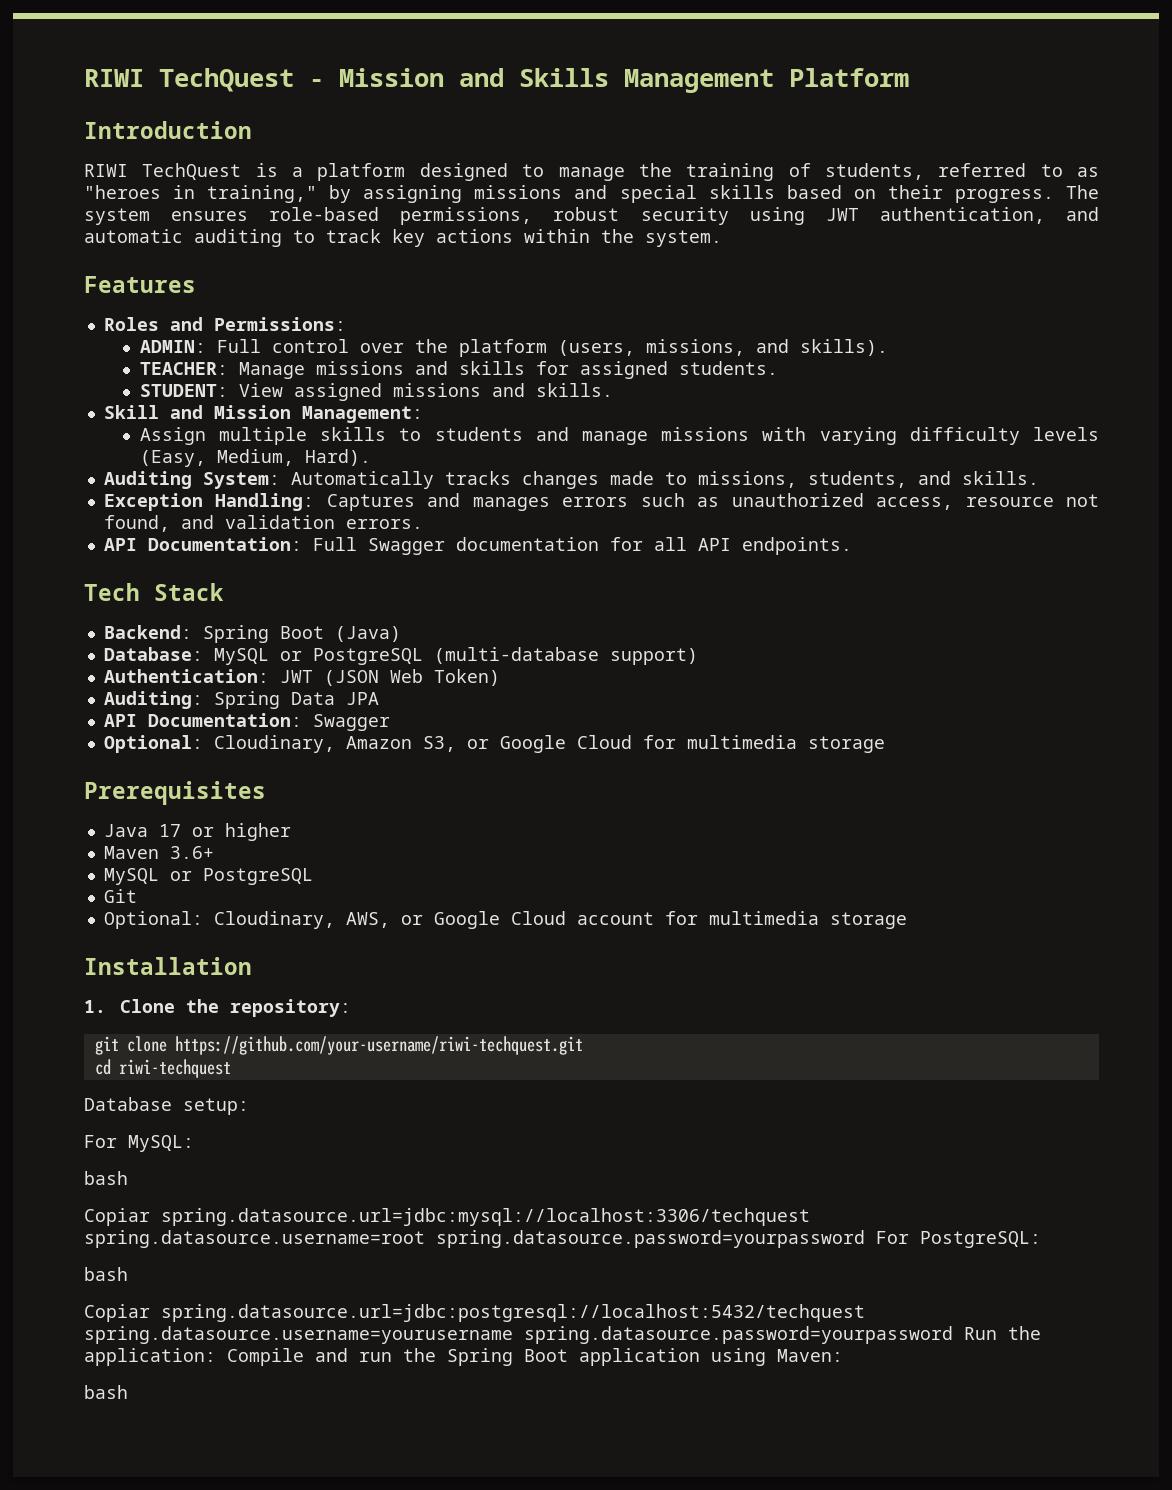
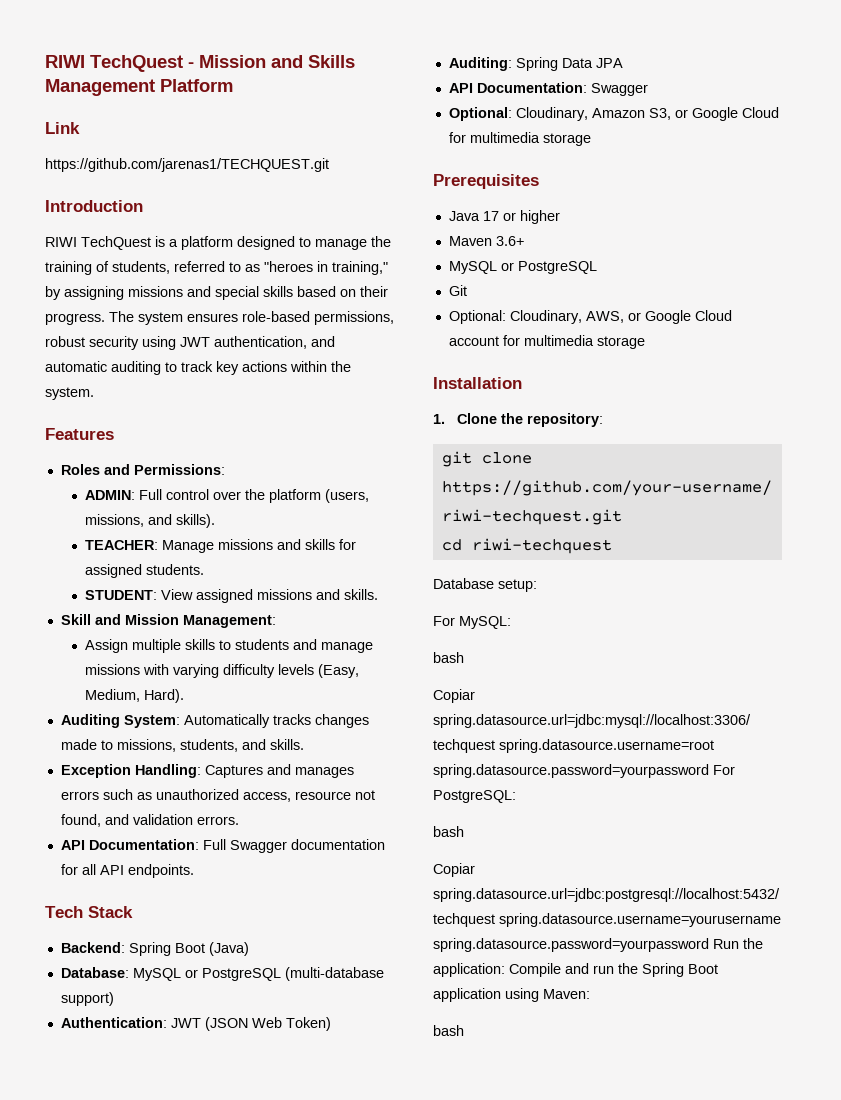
(909, 77) none -> [45,122,80,134] [45,158,329,172] // Link // https://github.com/jarenas1/TECHQUEST.git

